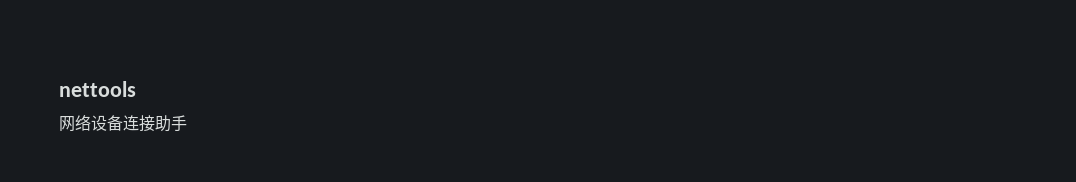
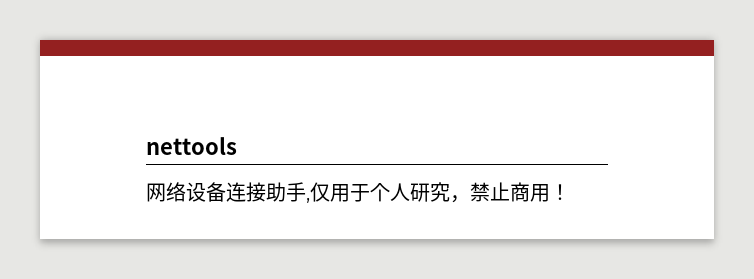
(187, 123) none -> [306,182,570,203] ,仅用于个人研究，禁止商用！

